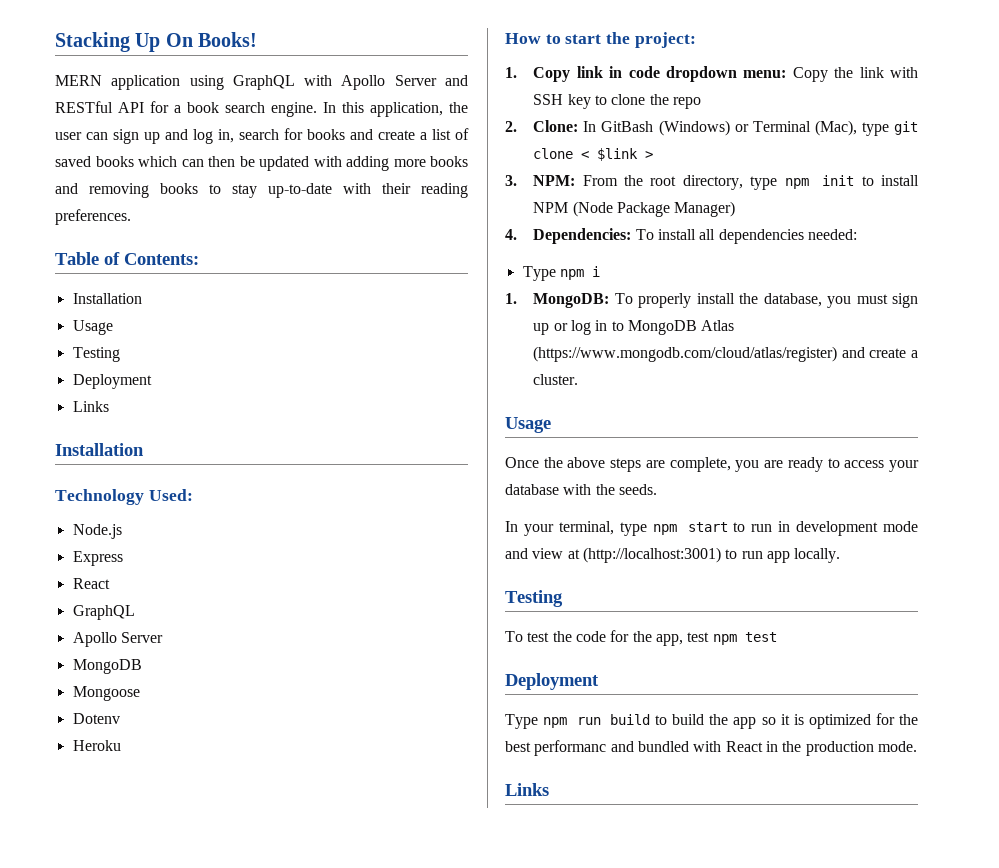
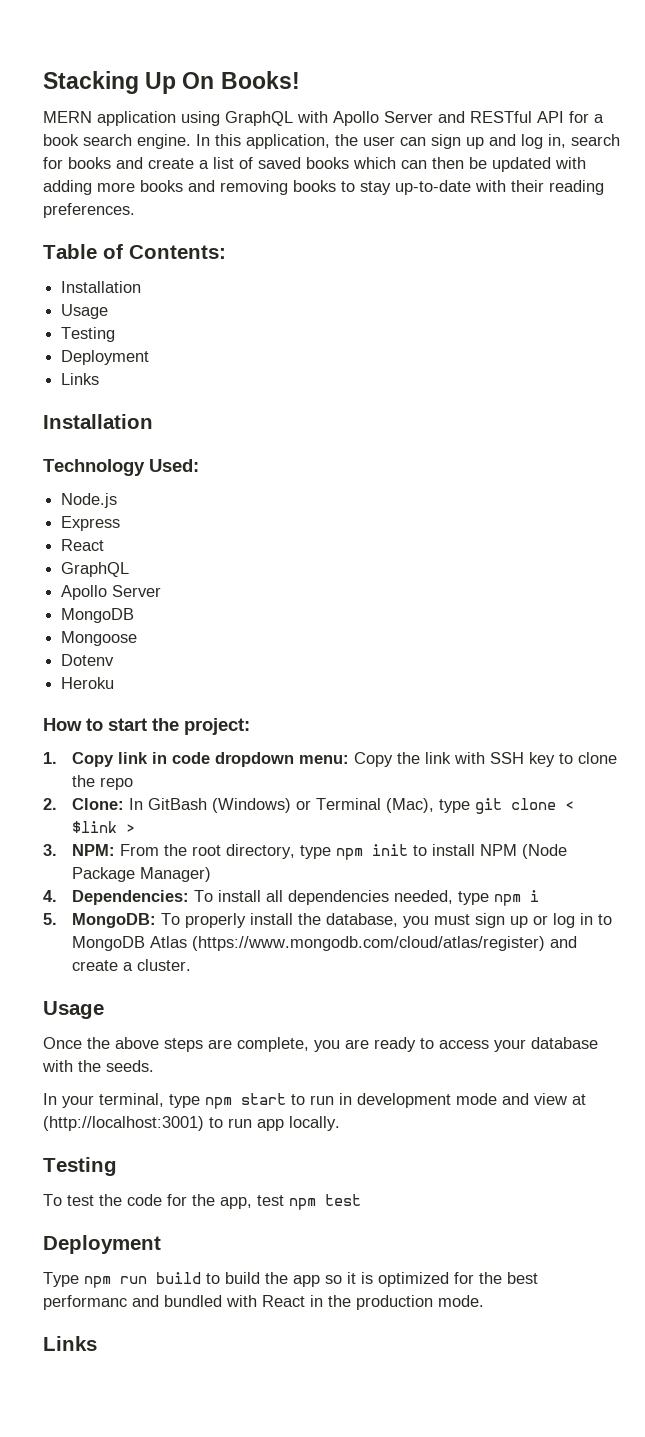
[807,229,857,240] [522,266,556,281] needed: // Type -> [394,890,490,905] needed, type
[505,293,517,304] 1. -> [43,913,57,925] 5.

